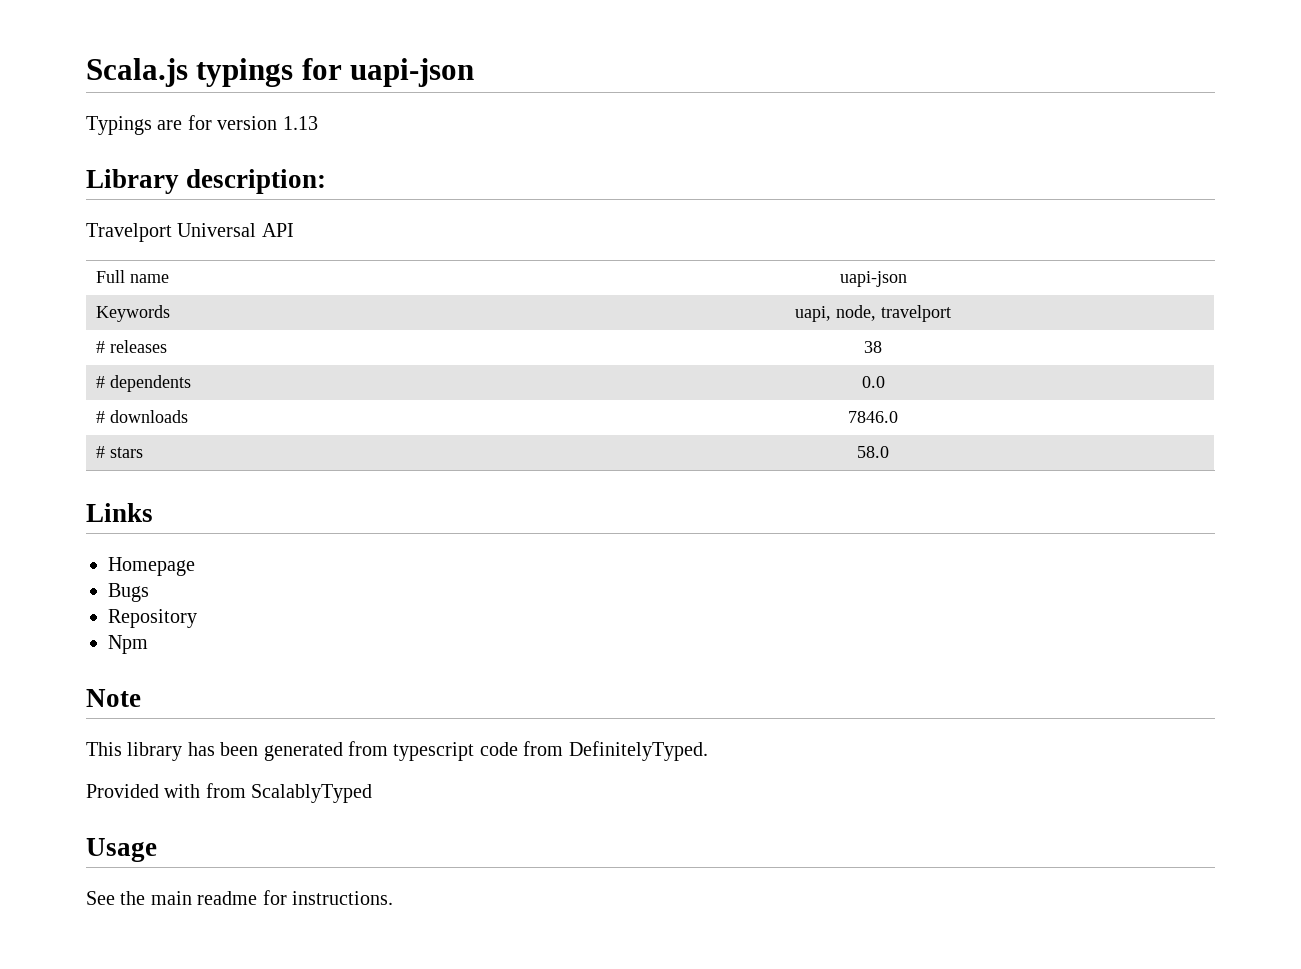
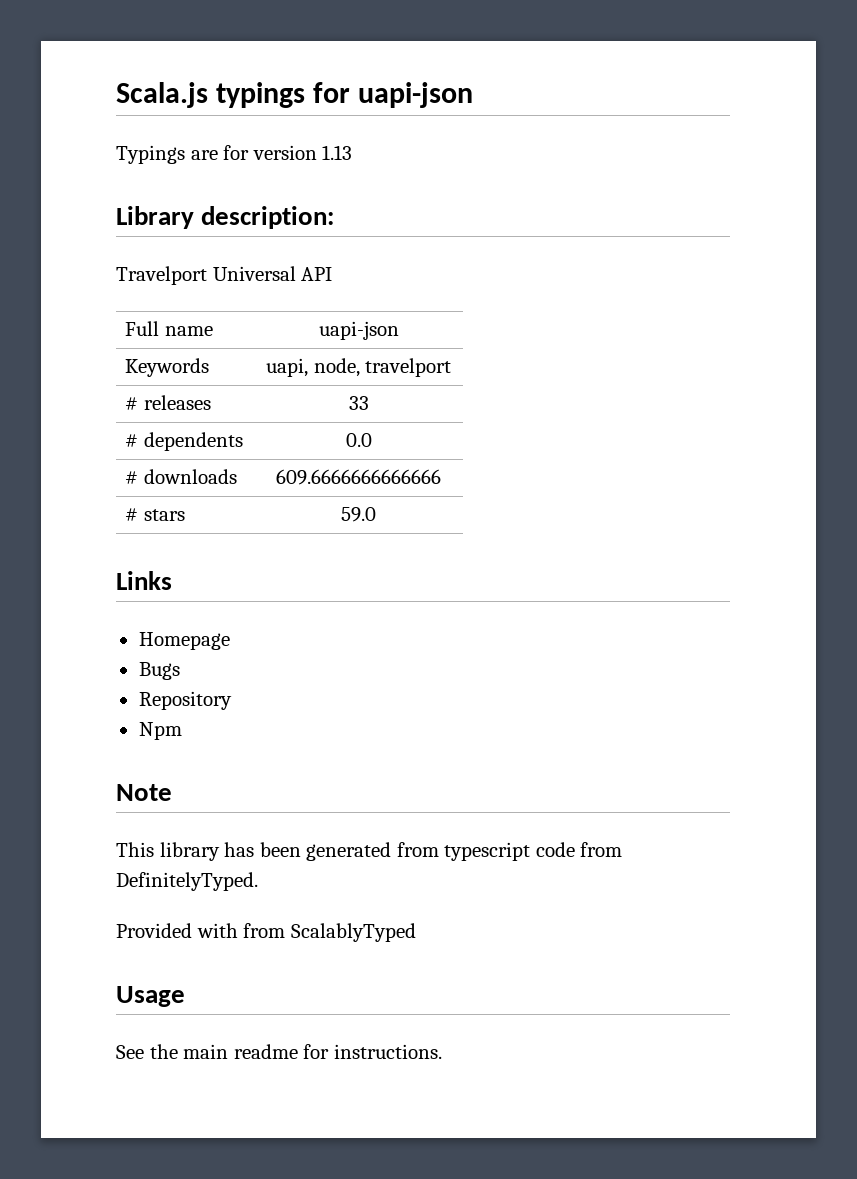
[864,341,882,353] 38 -> [348,396,369,410] 33
[848,411,898,423] 7846.0 -> [276,469,441,485] 609.6666666666666
[857,446,889,458] 58.0 -> [341,507,376,522] 59.0

